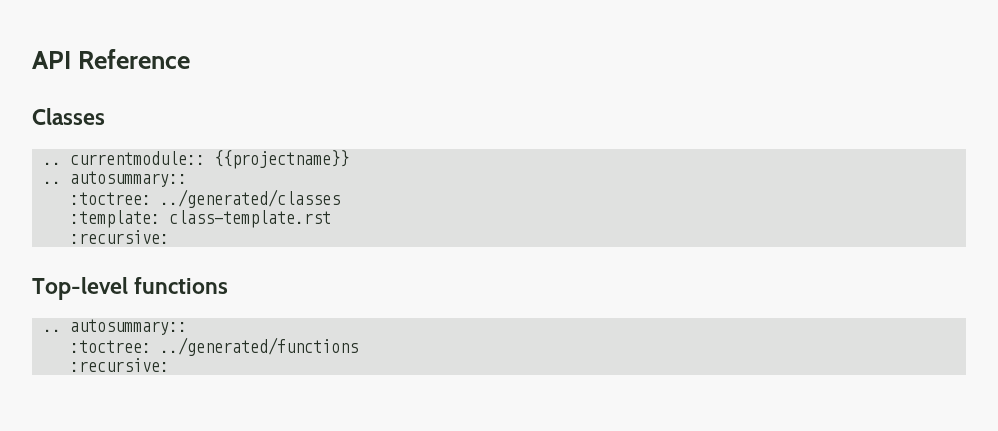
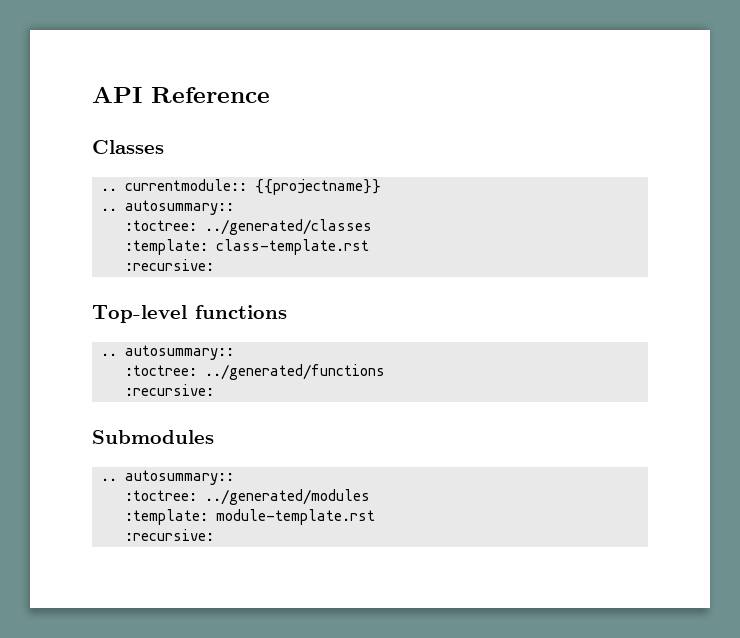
(170, 365) none -> [92,430,214,444] [101,470,234,485] [125,489,370,505] [125,509,375,525] [125,529,214,541] // Submodules // .. autosummary:: // :toctree: ../generated/modules // :template: module-template.rst // :recursive:

